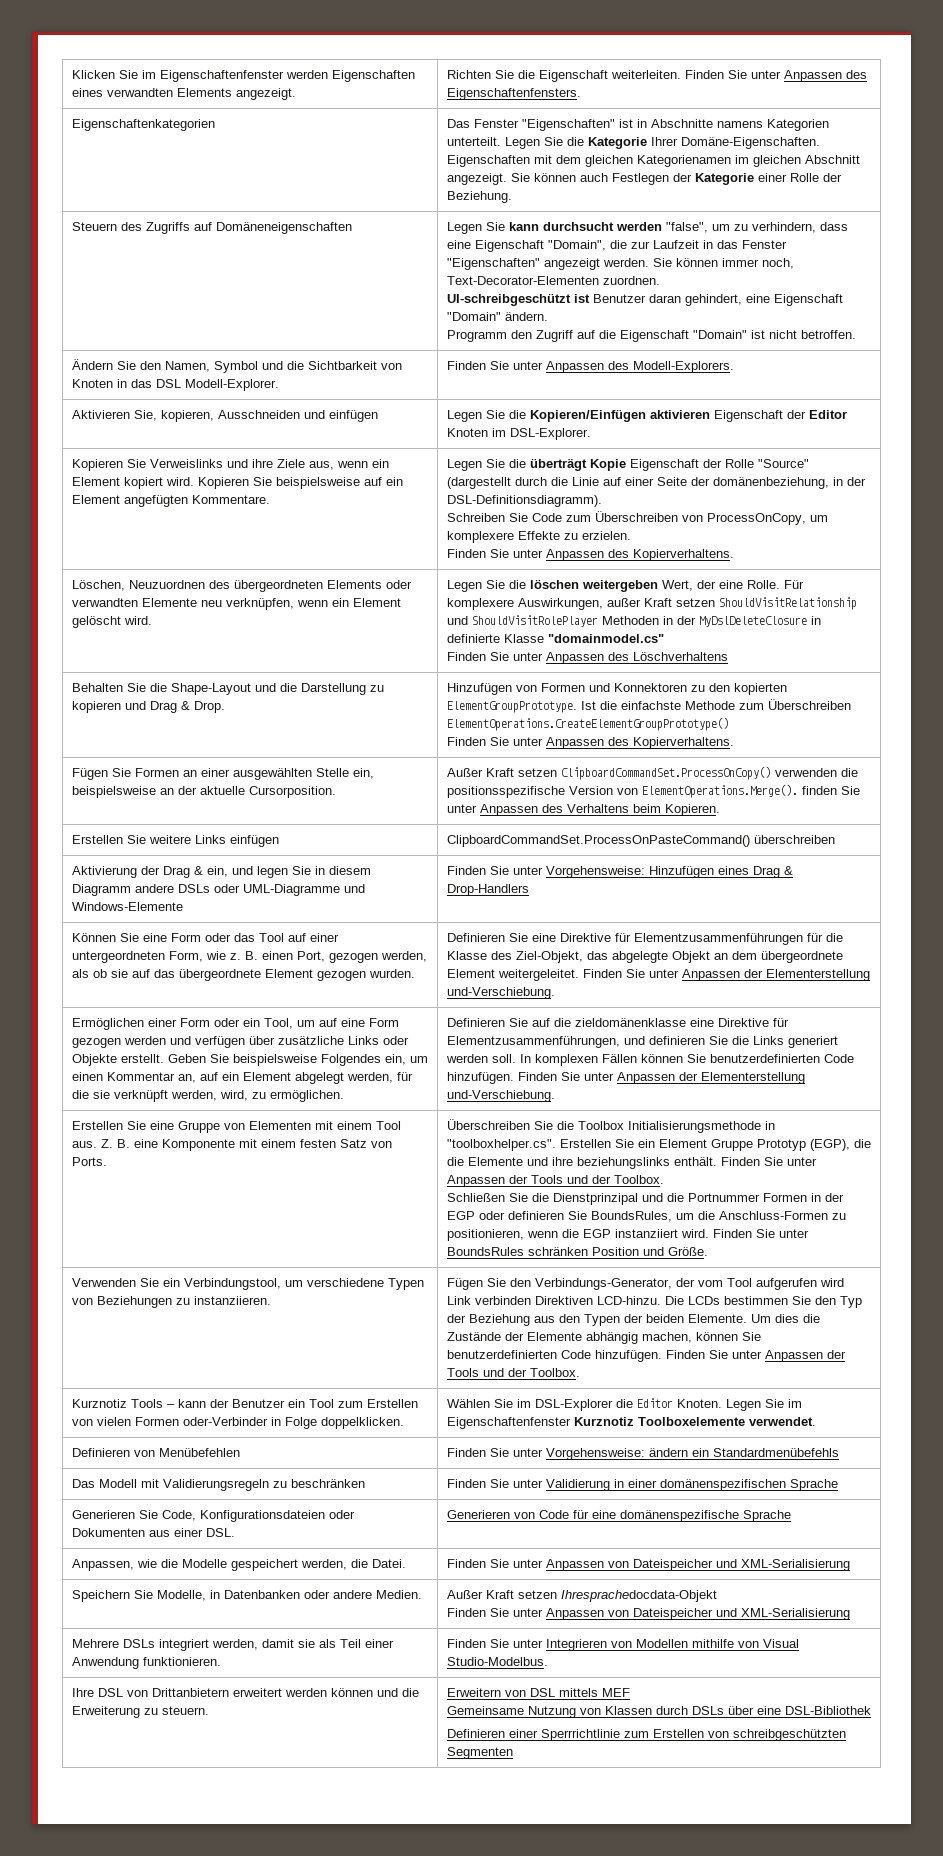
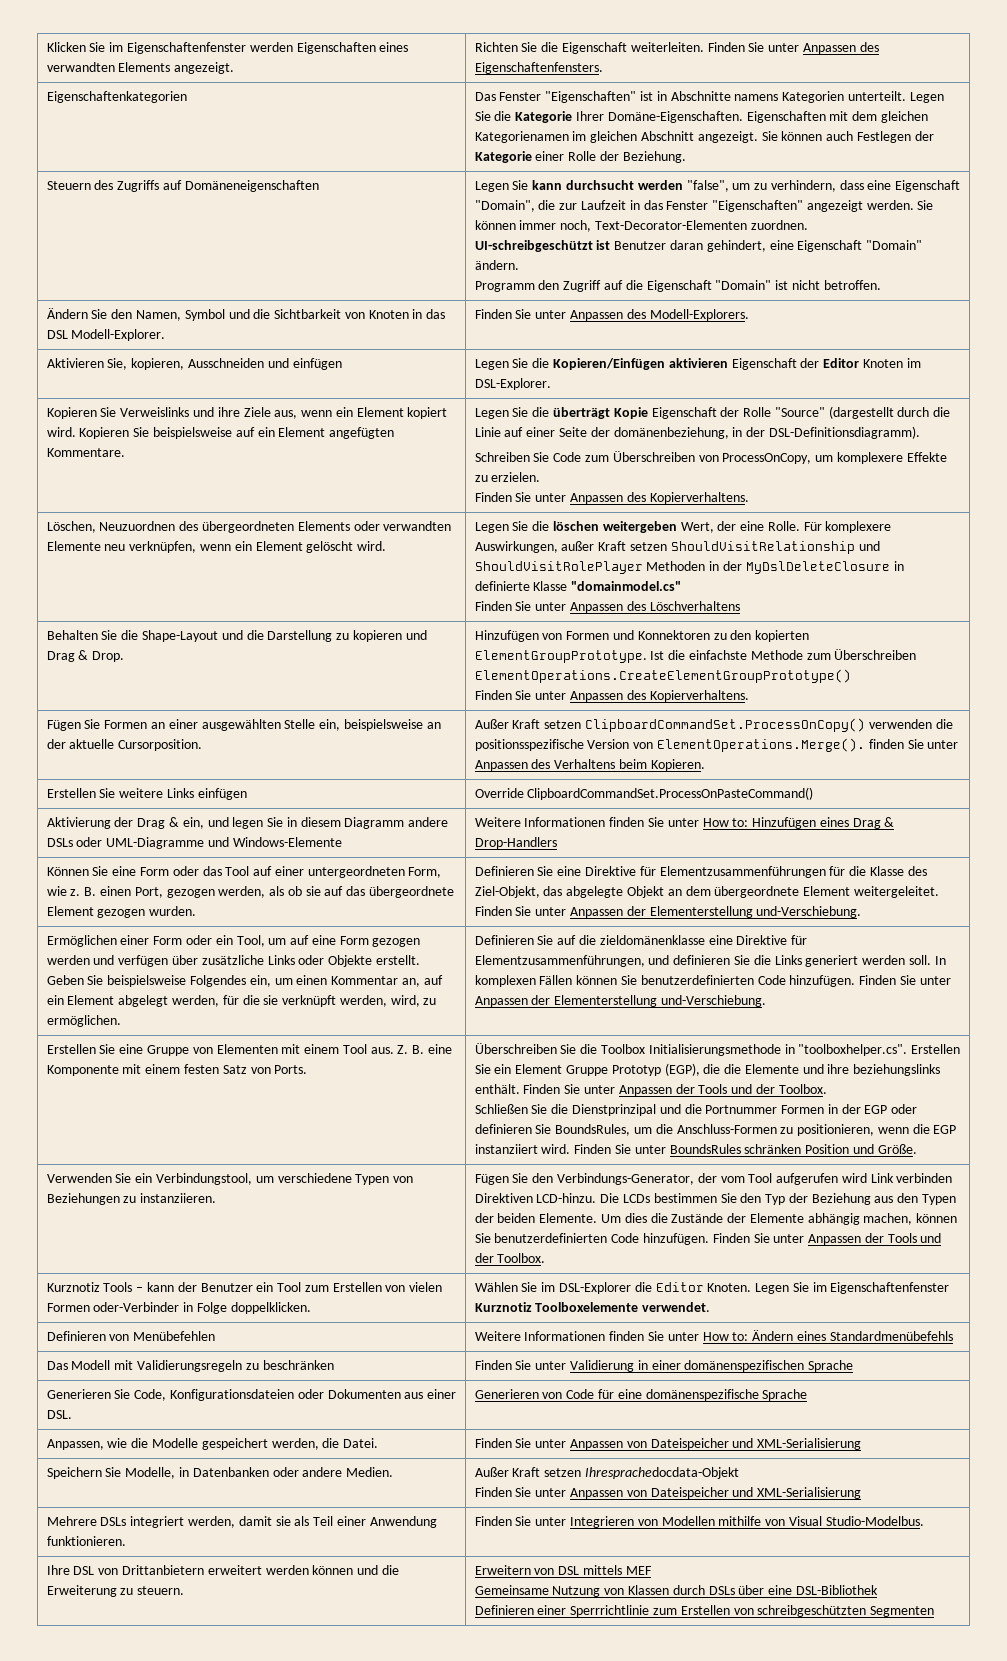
(279, 841) none -> [474,788,524,798] Override
[753,835,835,844] überschreiben -> (814, 793) none
[446,866,645,878] Finden Sie unter Vorgehensweise: -> [474,817,749,827] Weitere Informationen finden Sie unter How to:
[446,1448,709,1460] Finden Sie unter Vorgehensweise: ändern ein -> [474,1330,826,1341] Weitere Informationen finden Sie unter How to: Ändern eines

